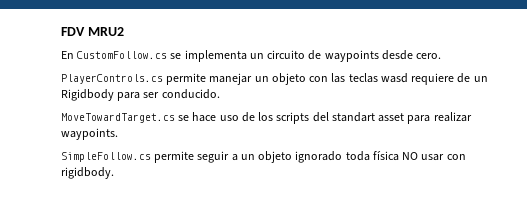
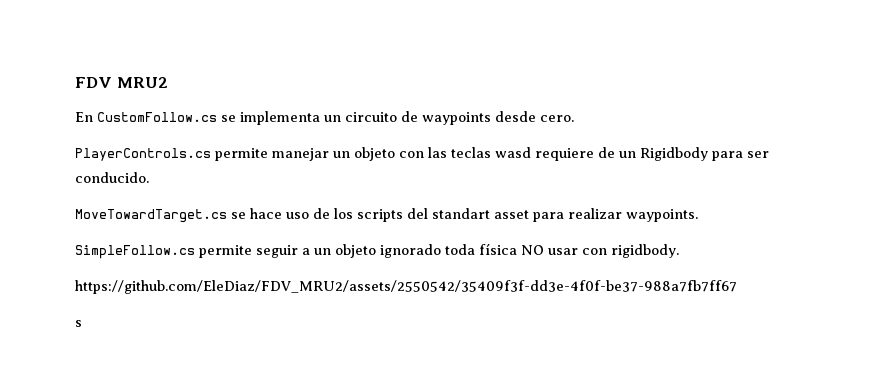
(114, 173) none -> [75,280,737,294] [75,320,82,327] // https://github.com/EleDiaz/FDV_MRU2/assets/2550542/35409f3f-dd3e-4f0f-be37-988a7fb7ff67 // s

